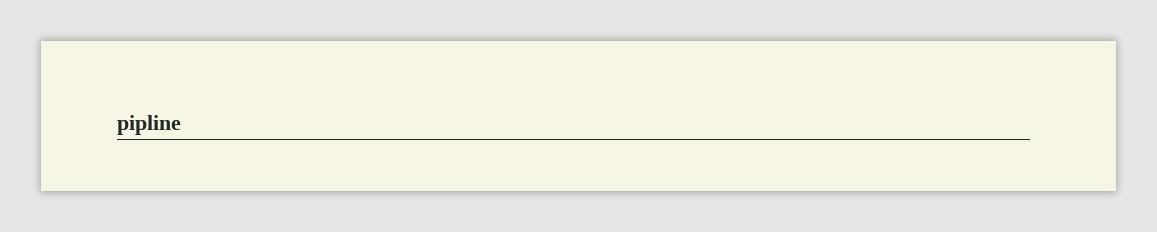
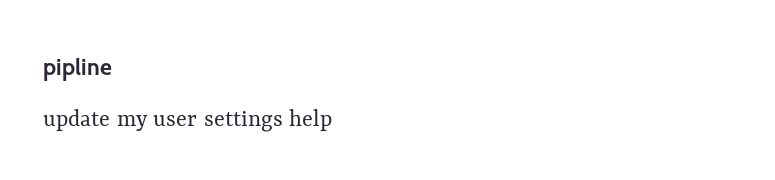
(181, 125) none -> [43,109,333,132] // update my user settings help

